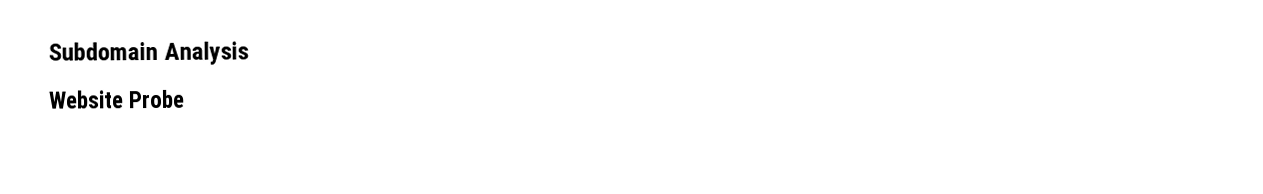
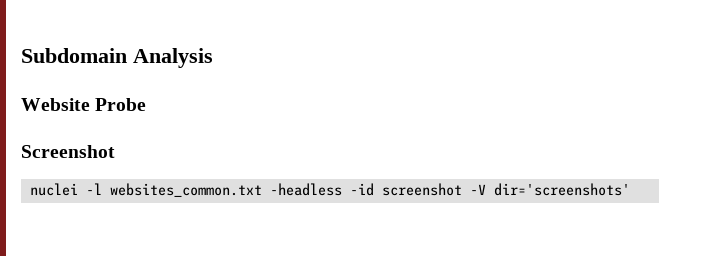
(186, 99) none -> [21,145,115,158] [30,183,631,197] // Screenshot // nuclei -l websites_common.txt -headless -id screenshot -V dir='screenshots'

